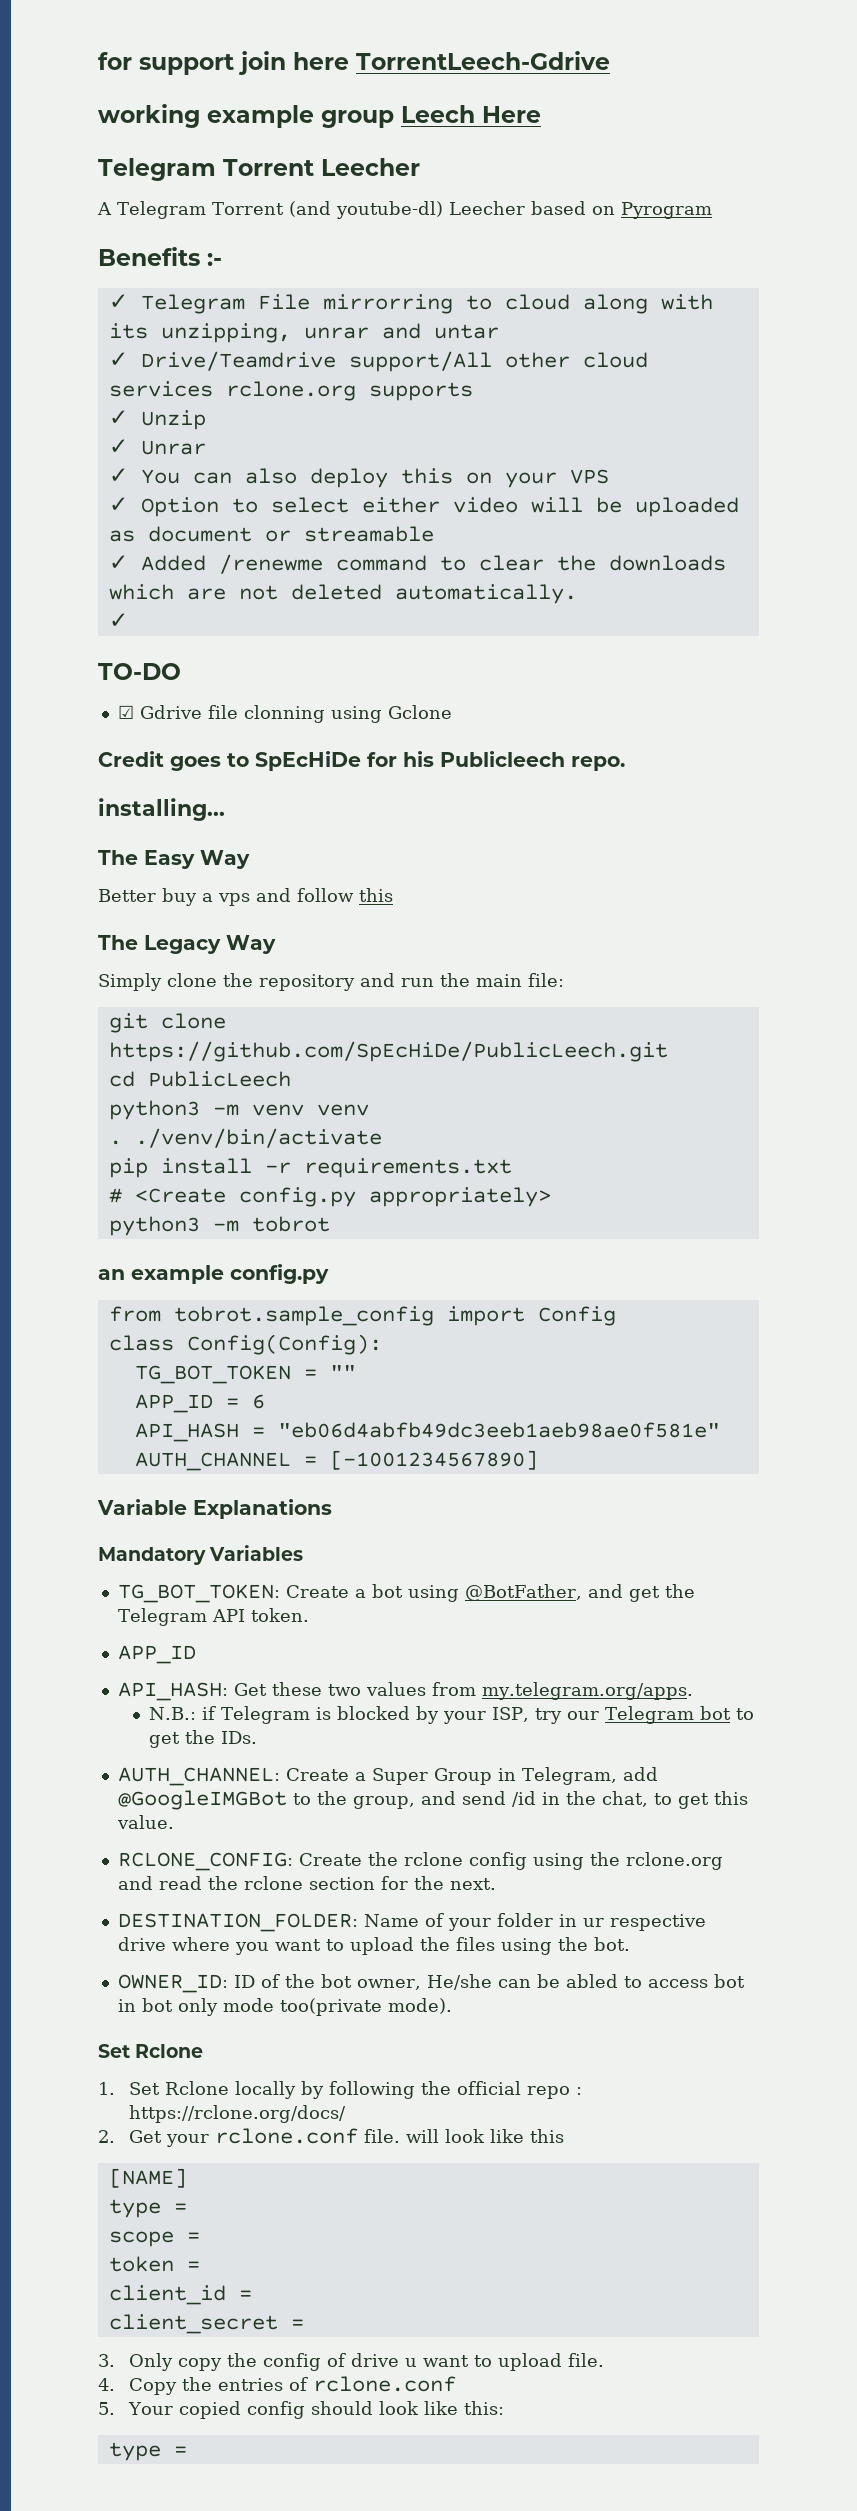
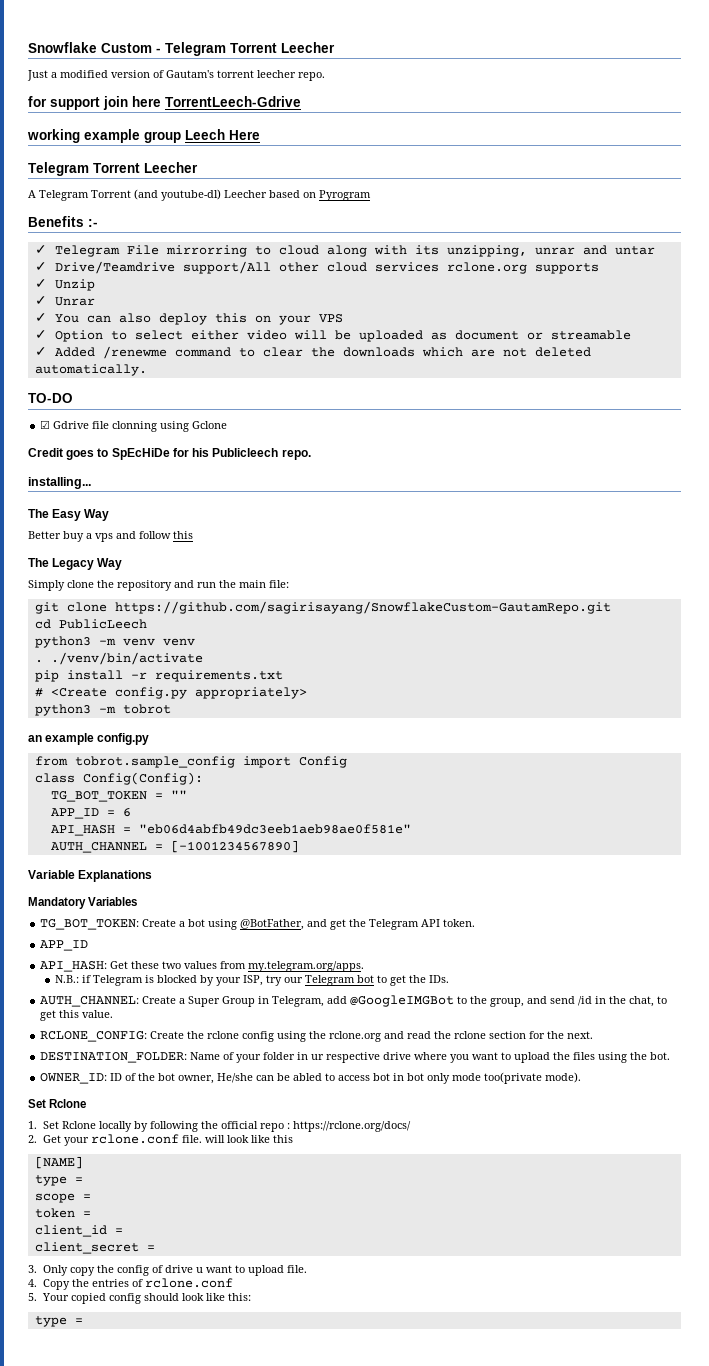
(98, 61) none -> [28,42,335,56] [27,70,325,81] Snowflake Custom - Telegram Torrent Leecher // Just a modified version of Gautam's torrent leecher repo. //
[108,613,128,628] // ✓ -> (147, 370) none
[108,1041,668,1062] https://github.com/SpEcHiDe/PublicLeech.git -> [114,601,611,614] https://github.com/sagirisayang/SnowflakeCustom-GautamRepo.git

